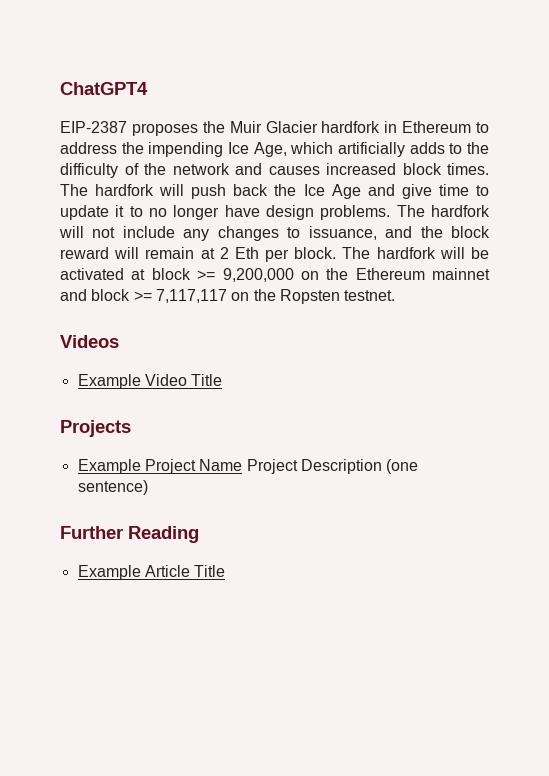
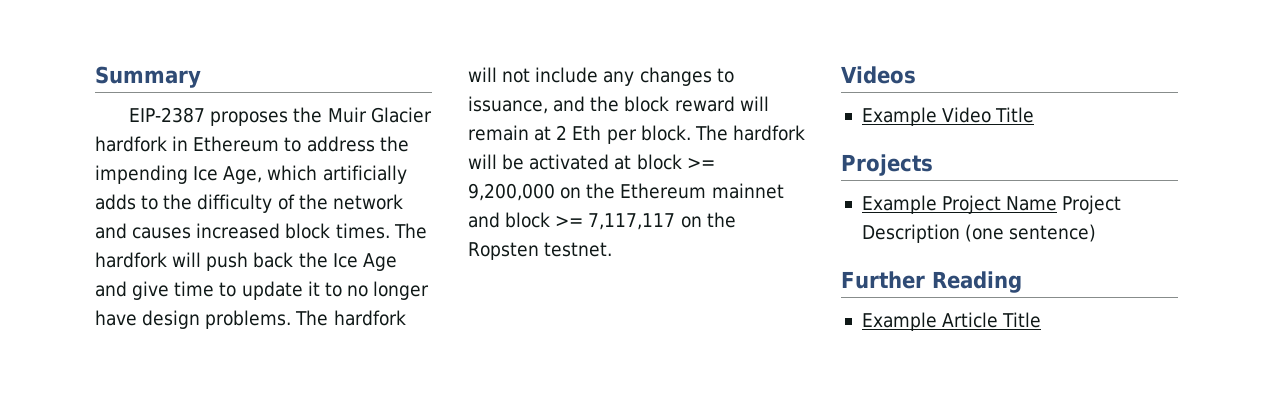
[60,82,148,95] ChatGPT4 -> [95,66,201,88] Summary

